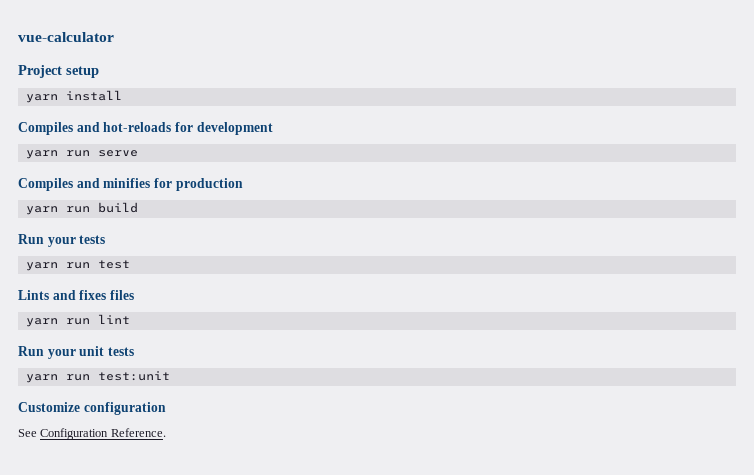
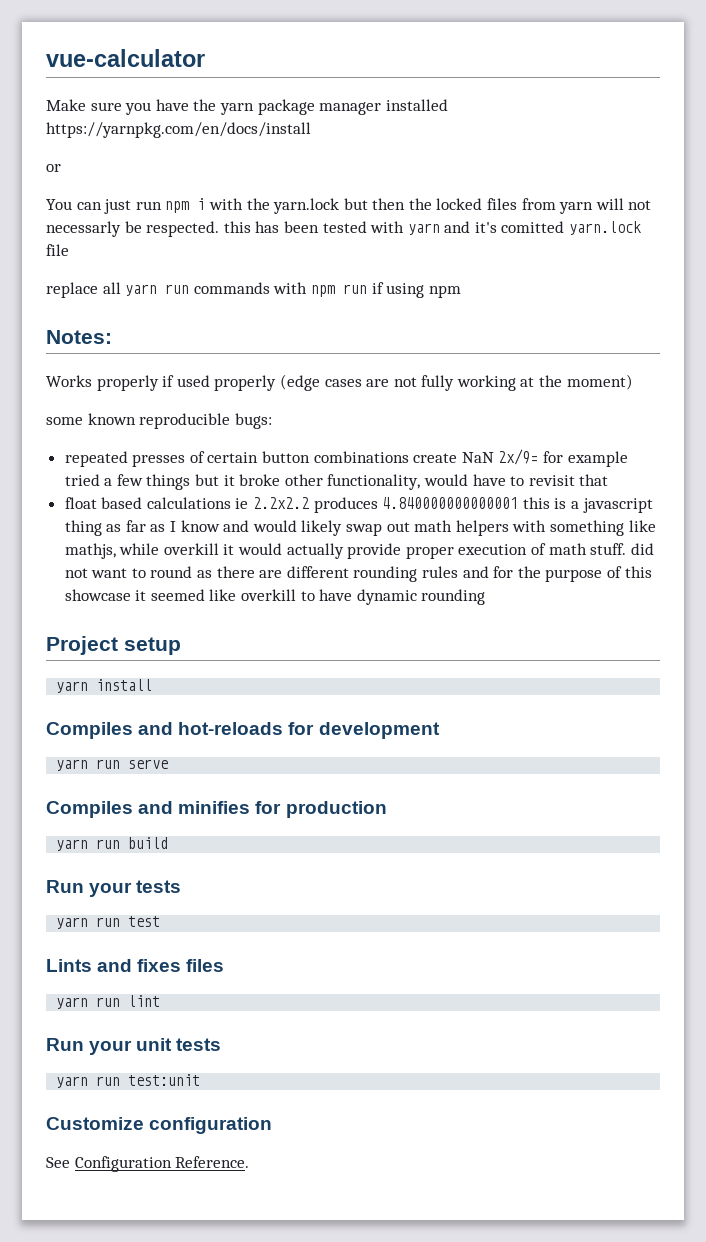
(114, 37) none -> [46,99,448,115] [46,122,311,138] [46,164,61,172] [46,198,652,214] [46,221,642,237] [46,244,69,256] [46,282,461,298] [46,330,112,344] [46,374,633,391] [46,413,272,429] [64,449,628,467] [64,474,609,490] [64,497,653,513] [64,520,656,536] [64,543,654,559] [64,566,652,582] [64,589,486,605] // Make sure you have the yarn package manager installed https://yarnpkg.com/en/docs/install // or // You can just run npm i with the yarn.lock but then the locked files from yarn will not necessarly be respected. this has been tested with yarn and it's comitted yarn.lock file // replace all yarn run commands with npm run if using npm // Notes: // Works properly if used properly (edge cases are not fully working at the moment) // some known reproducible bugs: // repeated presses of certain button combinations create NaN 2x/9= for example tried a few things but it broke other functionality, would have to revisit that // float based calculations ie 2.2x2.2 produces 4.840000000000001 this is a javascript thing as far as I know and would likely swap out math helpers with something like mathjs, while overkill it would actually provide proper execution of math stuff. did not want to round as there are different rounding rules and for the purpose of this showcase it seemed like overkill to have dynamic rounding

